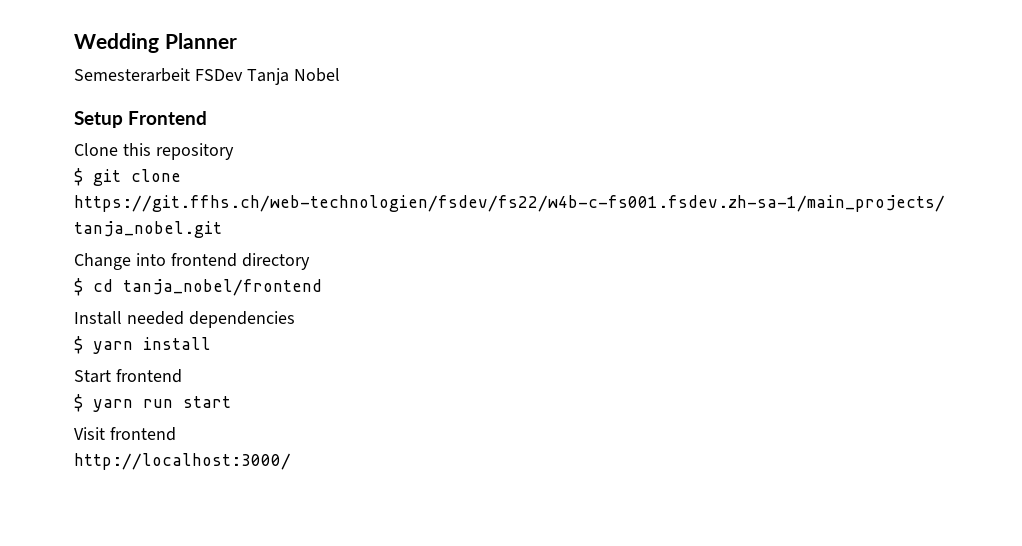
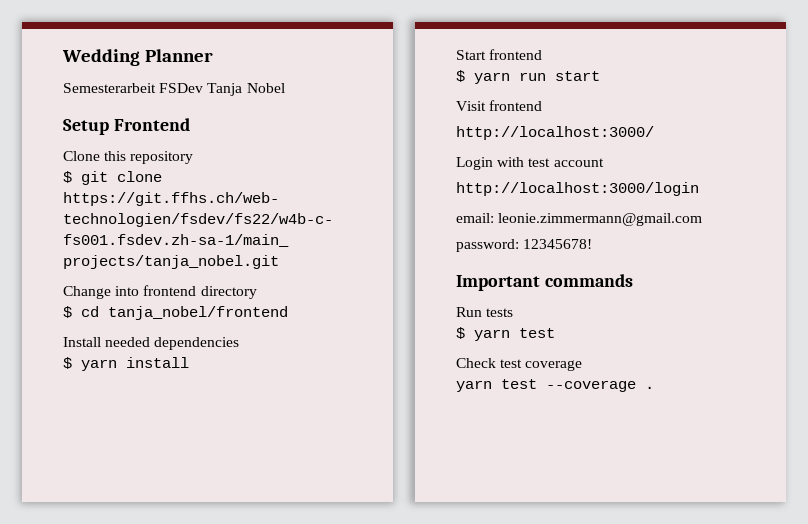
(291, 461) none -> [456,157,604,170] [456,182,699,196] [456,213,703,226] [456,239,593,252] [456,274,633,291] [456,307,514,317] [456,327,555,341] [456,358,583,371] [456,379,654,392] // Login with test account // http://localhost:3000/login // email: leonie.zimmermann@gmail.com // password: 12345678! // Important commands // Run tests // $ yarn test // Check test coverage // yarn test --coverage .

